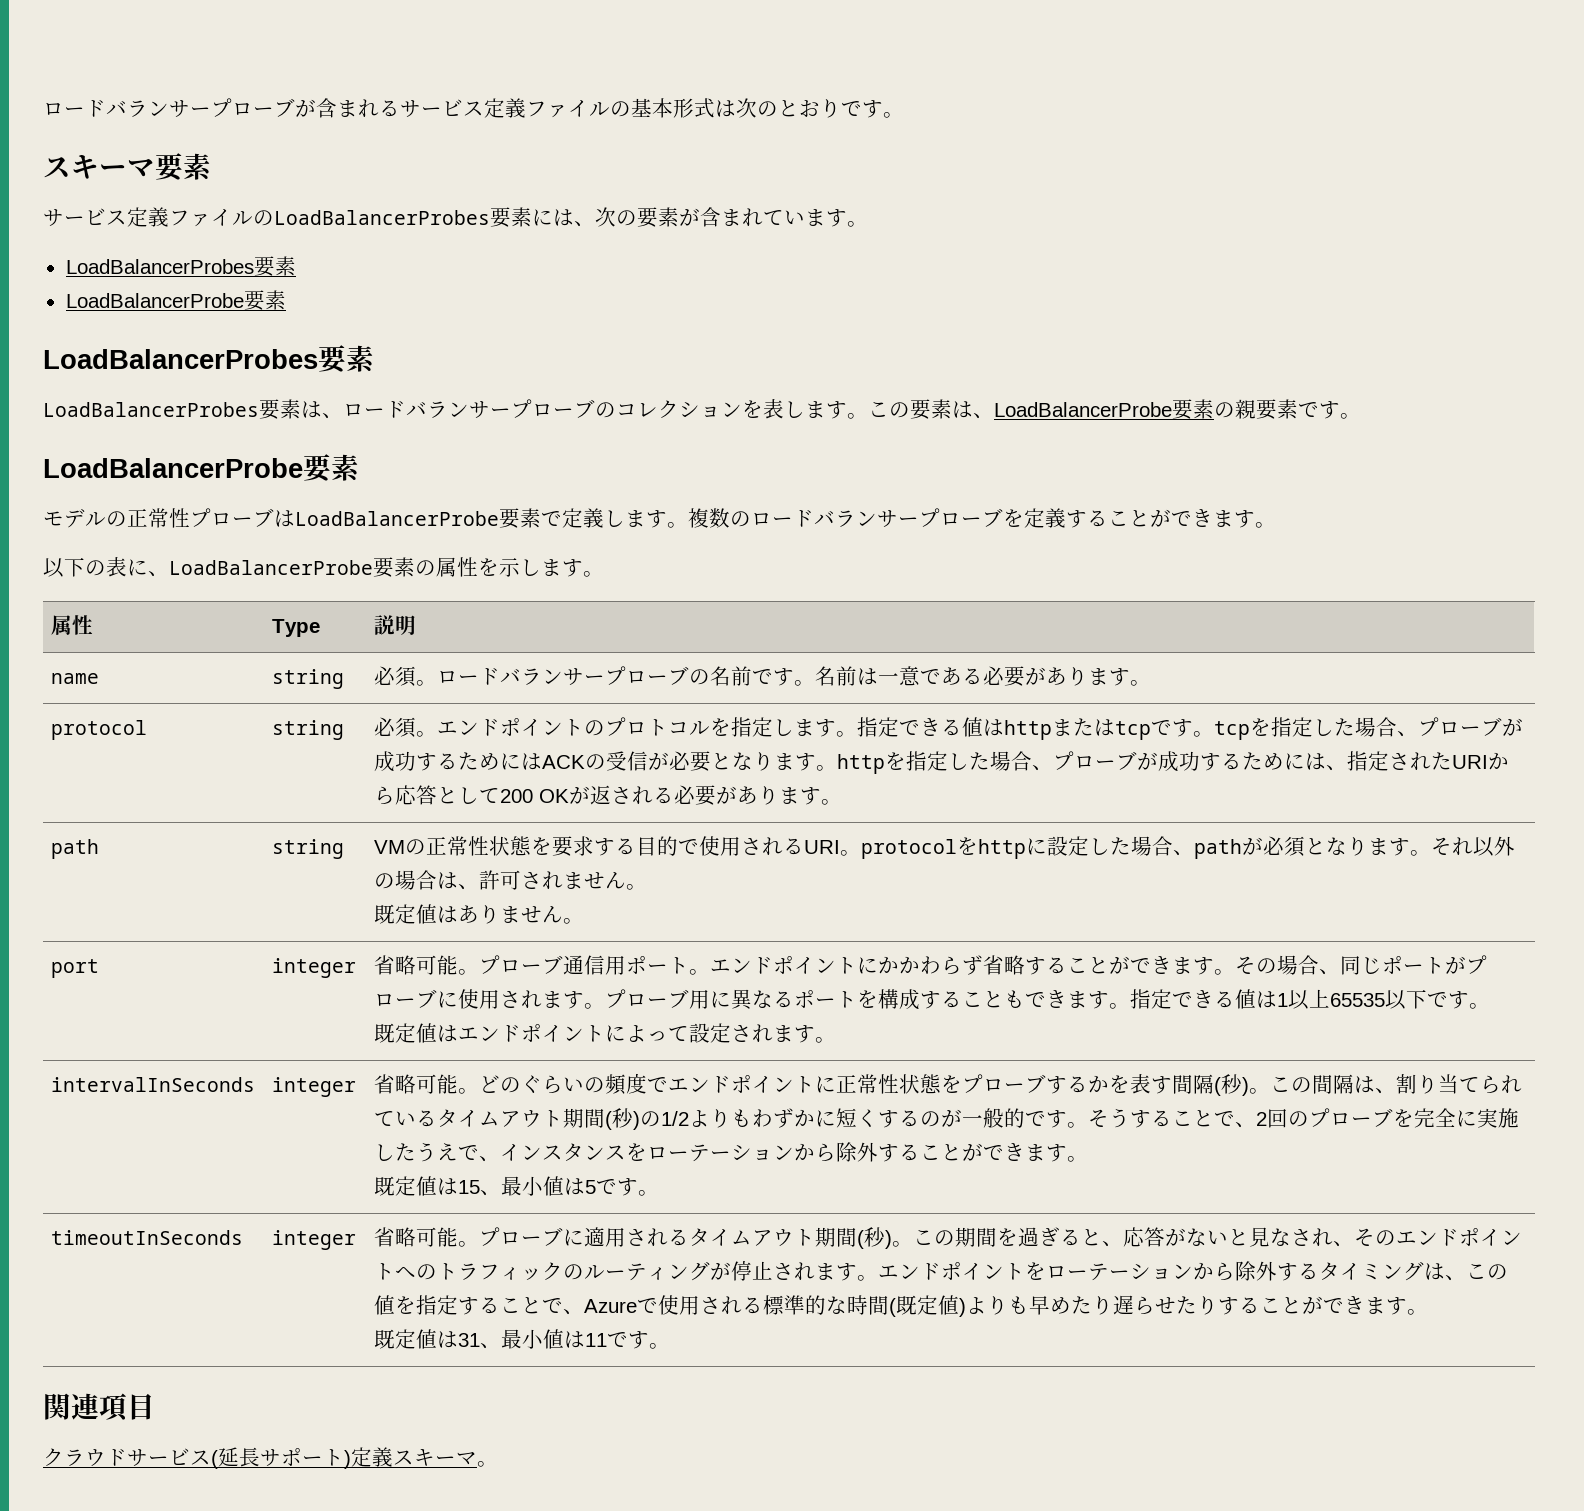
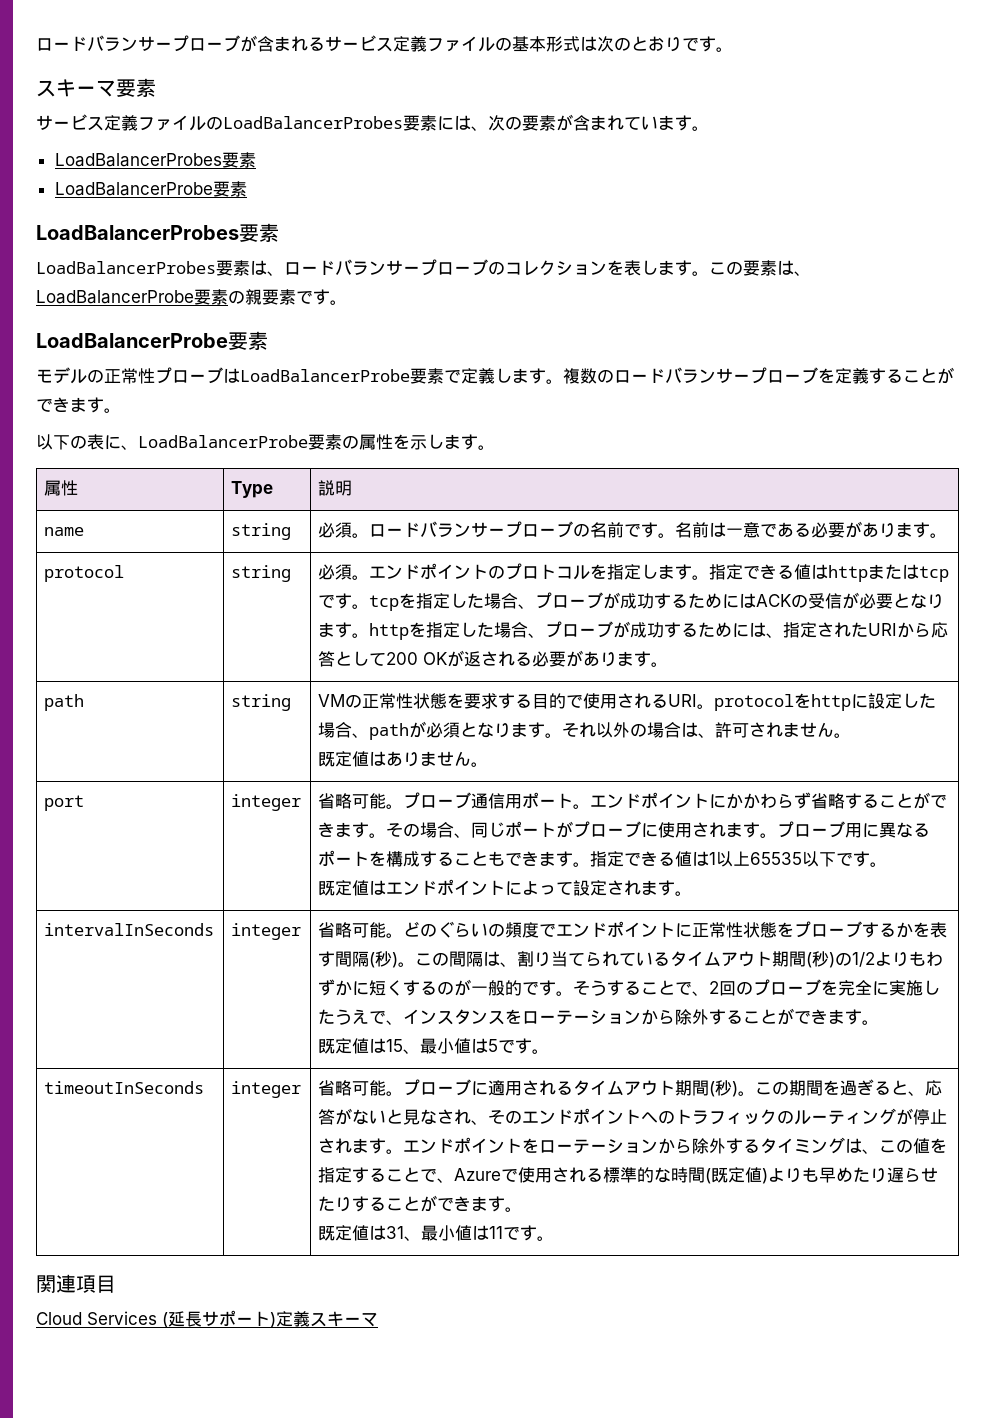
[43,1448,211,1467] クラウドサービス -> [36,1311,157,1325] Cloud Services
[477,1461,498,1467] 。 -> (378, 1319) none

